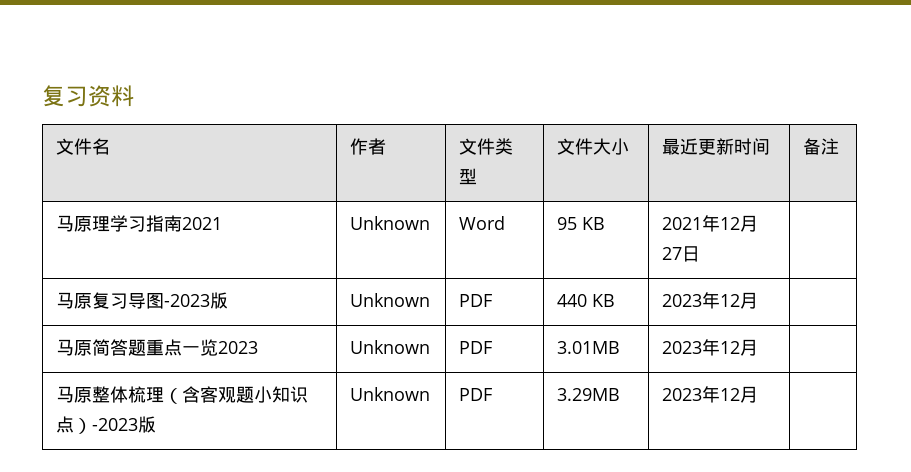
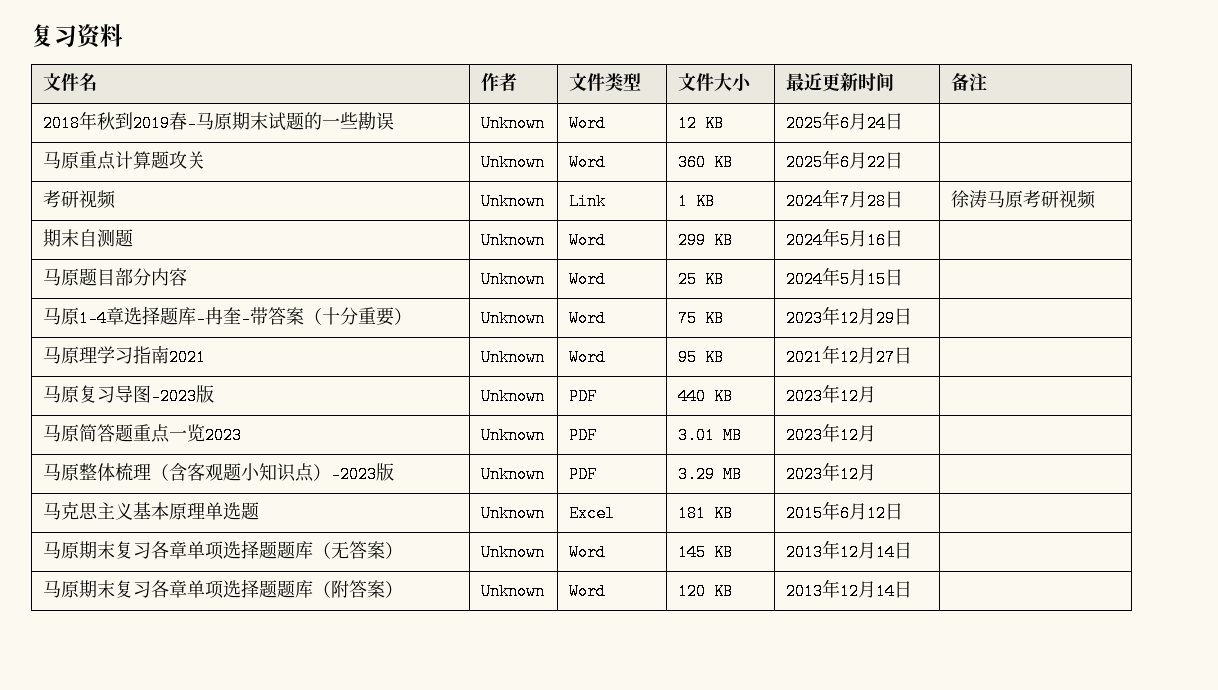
(840, 146) none -> [42,111,394,132] [480,115,545,132] [568,115,606,132] [677,115,724,132] [785,111,903,132] [42,151,205,170] [480,154,545,171] [568,154,606,171] [677,154,733,171] [785,150,903,171] [42,190,116,209] [480,193,545,210] [568,193,606,210] [677,193,715,210] [785,189,903,210] [950,190,1096,209] [42,229,133,247] [480,232,545,249] [568,232,606,249] [677,232,733,249] [785,228,903,249] [42,268,187,286] [480,271,545,288] [568,271,606,288] [677,271,724,288] [785,267,903,288] [42,306,412,327] [480,310,545,327] [568,310,606,327] [677,310,724,327] [785,306,912,327] // 2018年秋到2019春-马原期末试题的一些勘误 | Unknown | Word | 12 KB | 2025年6月24日 | // 马原重点计算题攻关 | Unknown | Word | 360 KB | 2025年6月22日 | // 考研视频 | Unknown | Link | 1 KB | 2024年7月28日 | 徐涛马原考研视频 // 期末自测题 | Unknown | Word | 299 KB | 2024年5月16日 | // 马原题目部分内容 | Unknown | Word | 25 KB | 2024年5月15日 | // 马原1-4章选择题库-冉奎-带答案（十分重要） | Unknown | Word | 75 KB | 2023年12月29日 |
[557,341,621,354] 3.01MB -> [677,427,742,444] 3.01 MB
[557,388,621,401] [662,386,759,403] 3.29MB | 2023年12月 | -> [677,466,742,483] [785,462,876,483] [42,502,259,520] [480,505,545,522] [568,505,615,522] [677,505,733,522] [785,501,903,522] [42,540,403,560] [480,544,545,561] [568,544,606,561] [677,544,733,561] [785,540,912,561] [42,579,403,599] [480,583,545,600] [568,583,606,600] [677,583,733,600] [785,579,912,600] 3.29 MB | 2023年12月 | // 马克思主义基本原理单选题 | Unknown | Excel | 181 KB | 2015年6月12日 | // 马原期末复习各章单项选择题题库（无答案） | Unknown | Word | 145 KB | 2013年12月14日 | // 马原期末复习各章单项选择题题库（附答案） | Unknown | Word | 120 KB | 2013年12月14日 |

